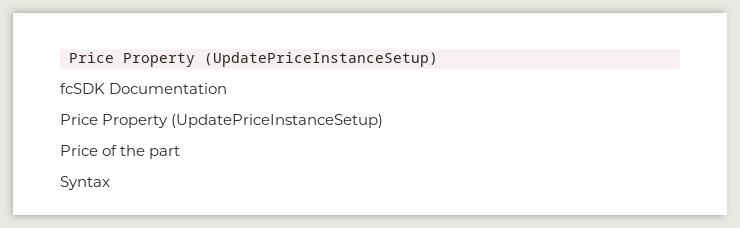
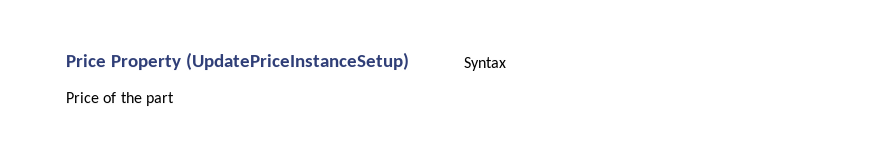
[69,52,438,67] [60,83,228,94] [60,114,384,128] Price Property (UpdatePriceInstanceSetup) // fcSDK Documentation // Price Property (UpdatePriceInstanceSetup) -> [65,52,409,71] Price Property (UpdatePriceInstanceSetup)

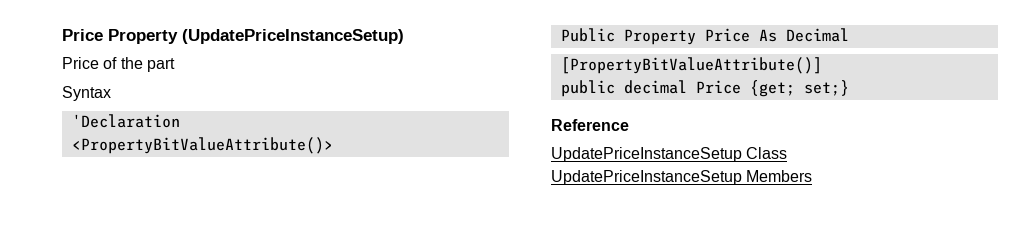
(506, 63) none -> [71,114,180,128] [71,137,333,154] [560,28,849,45] [560,57,822,74] [560,80,849,97] [551,119,629,131] [551,147,788,162] [551,170,813,185] // 'Declaration // <PropertyBitValueAttribute()> // Public Property Price As Decimal // [PropertyBitValueAttribute()] // public decimal Price {get; set;} // Reference // UpdatePriceInstanceSetup Class // UpdatePriceInstanceSetup Members

